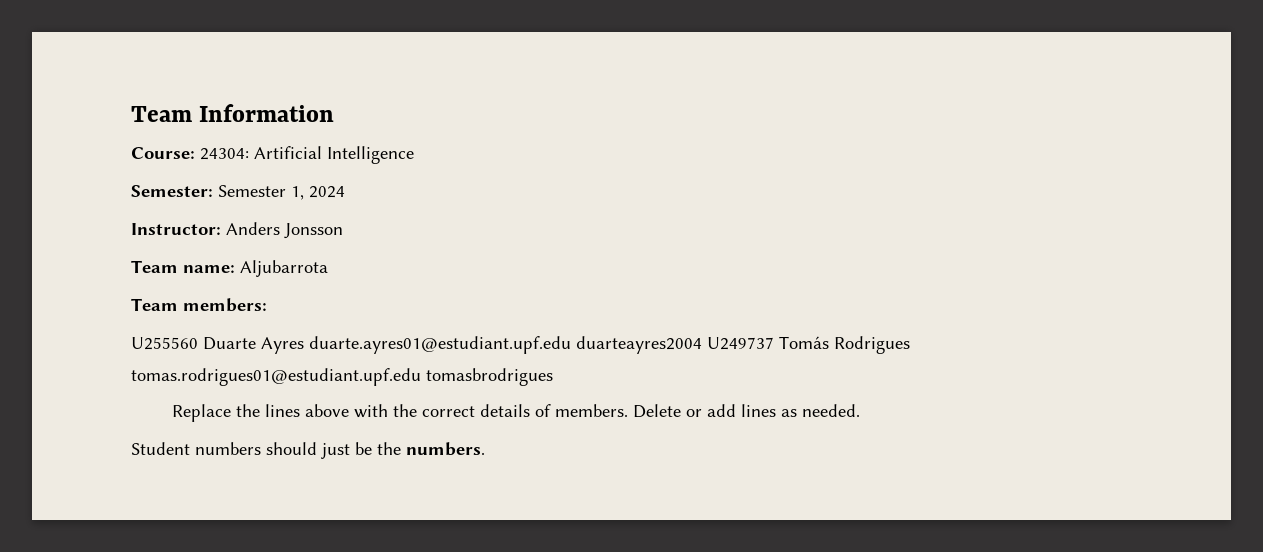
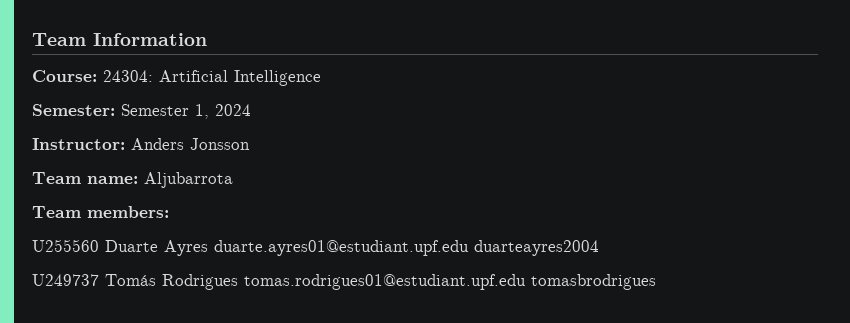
(702, 345) none -> (599, 248) //
[171,404,860,422] [131,442,485,459] // Replace the lines above with the correct details of members. Delete or add lines as needed. // Student numbers should just be the numbers. -> (656, 282) none

